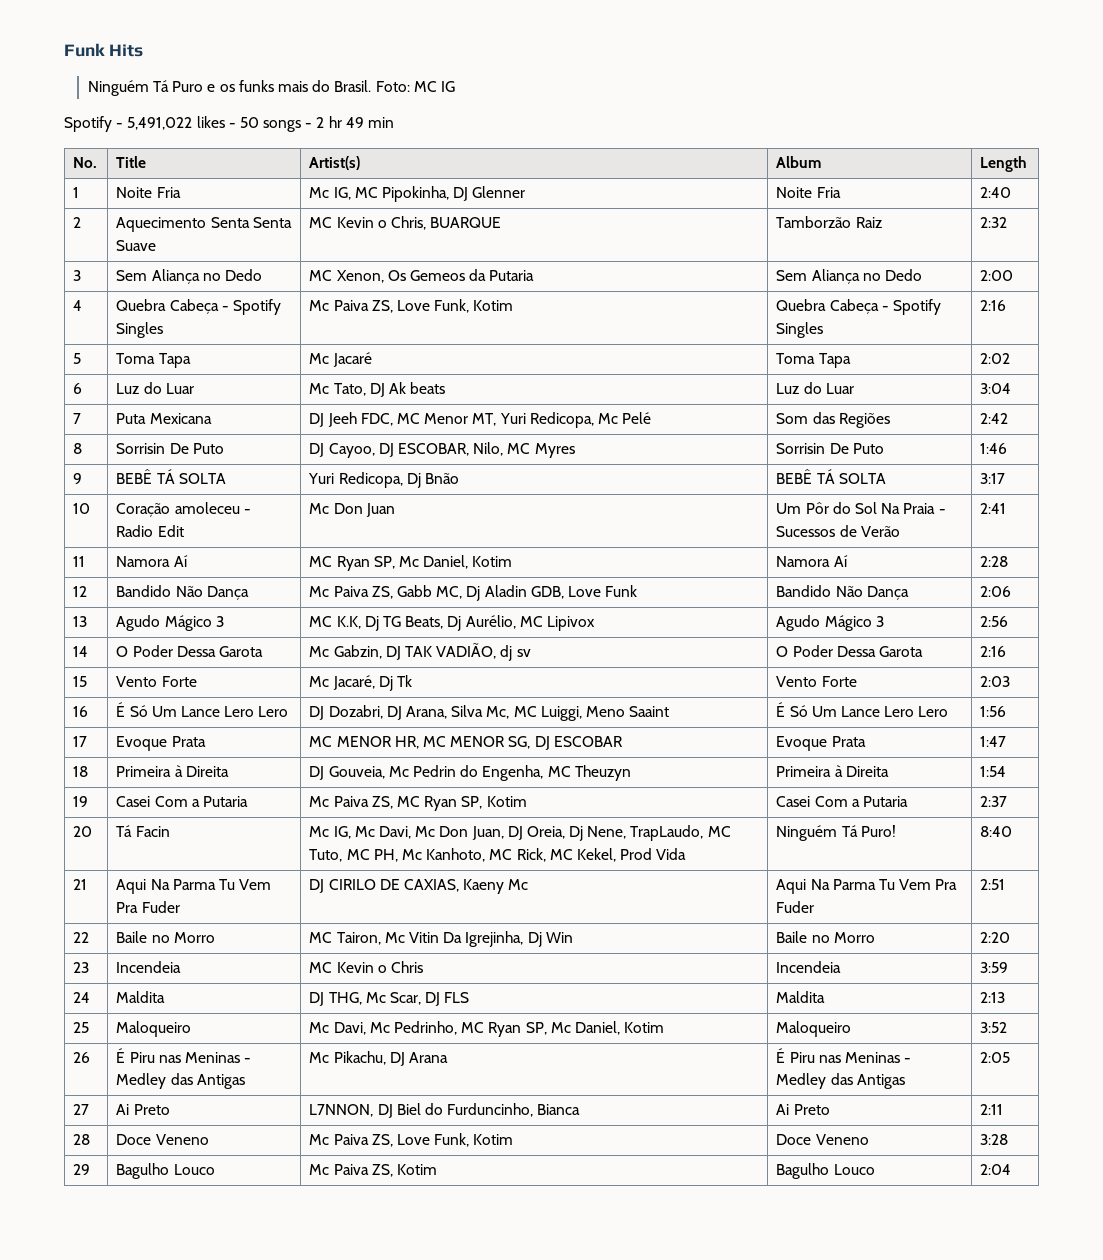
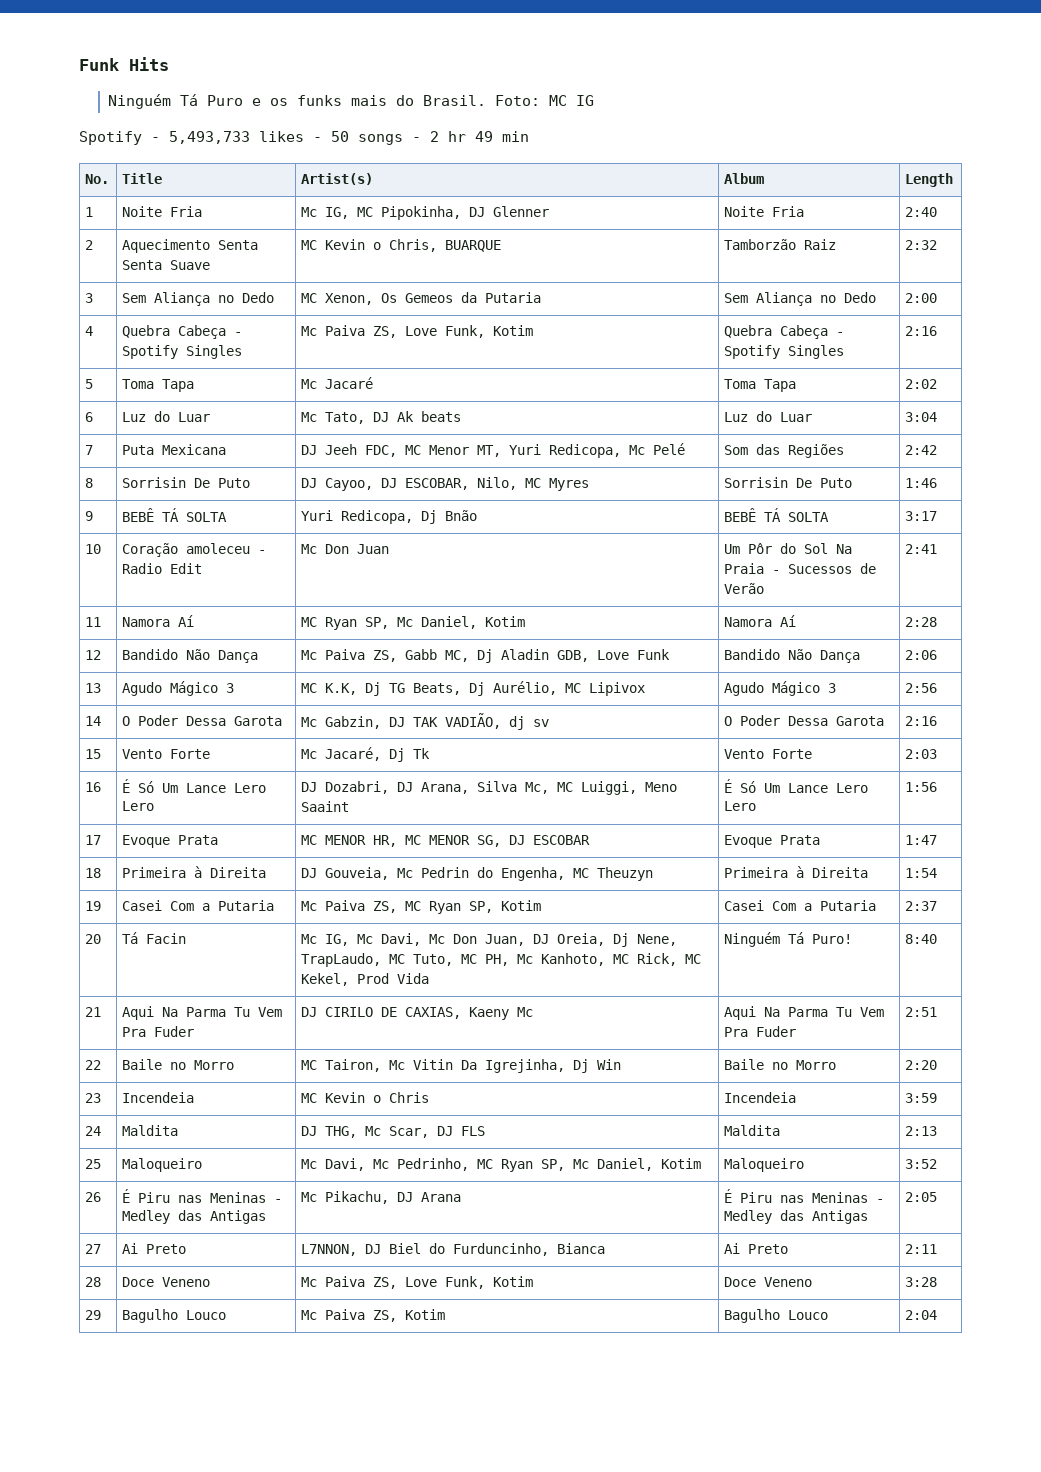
[127,117,193,130] 5,491,022 -> [169,131,250,144] 5,493,733

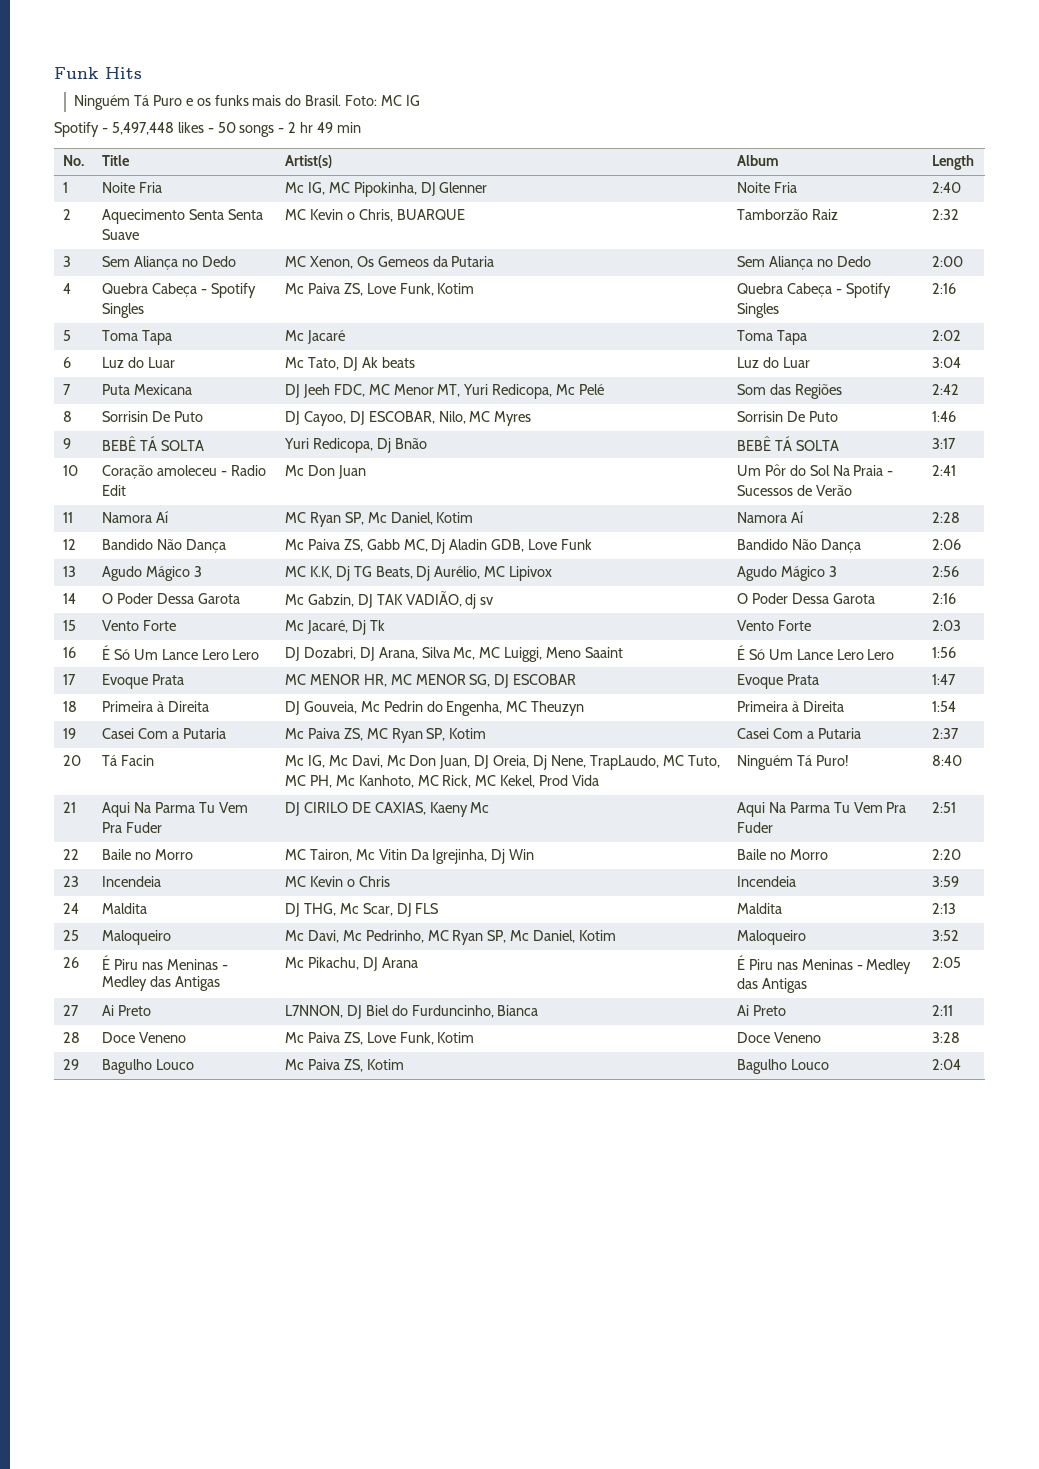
[169,131,250,144] 5,493,733 -> [111,122,174,135] 5,497,448

